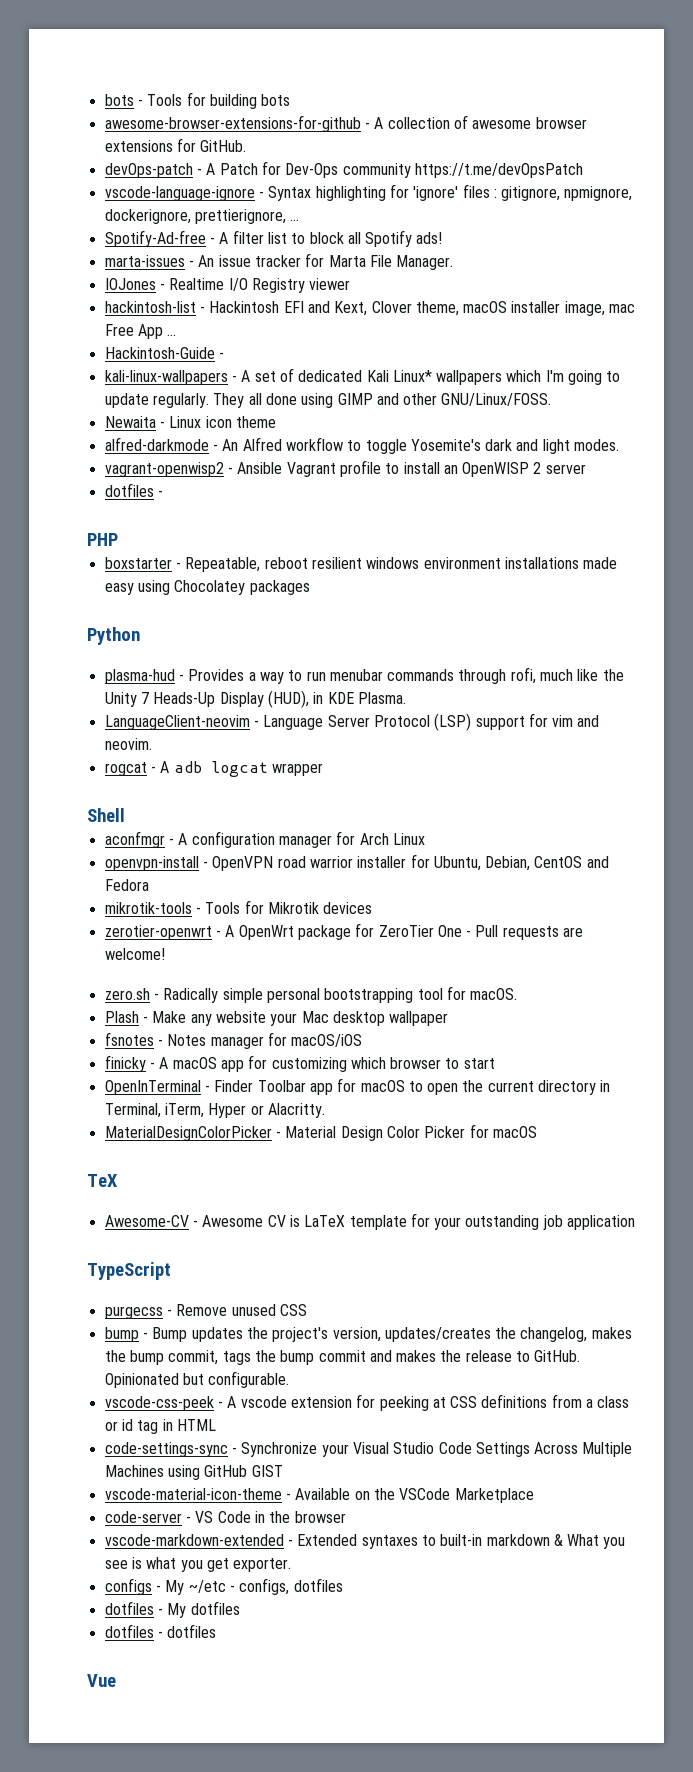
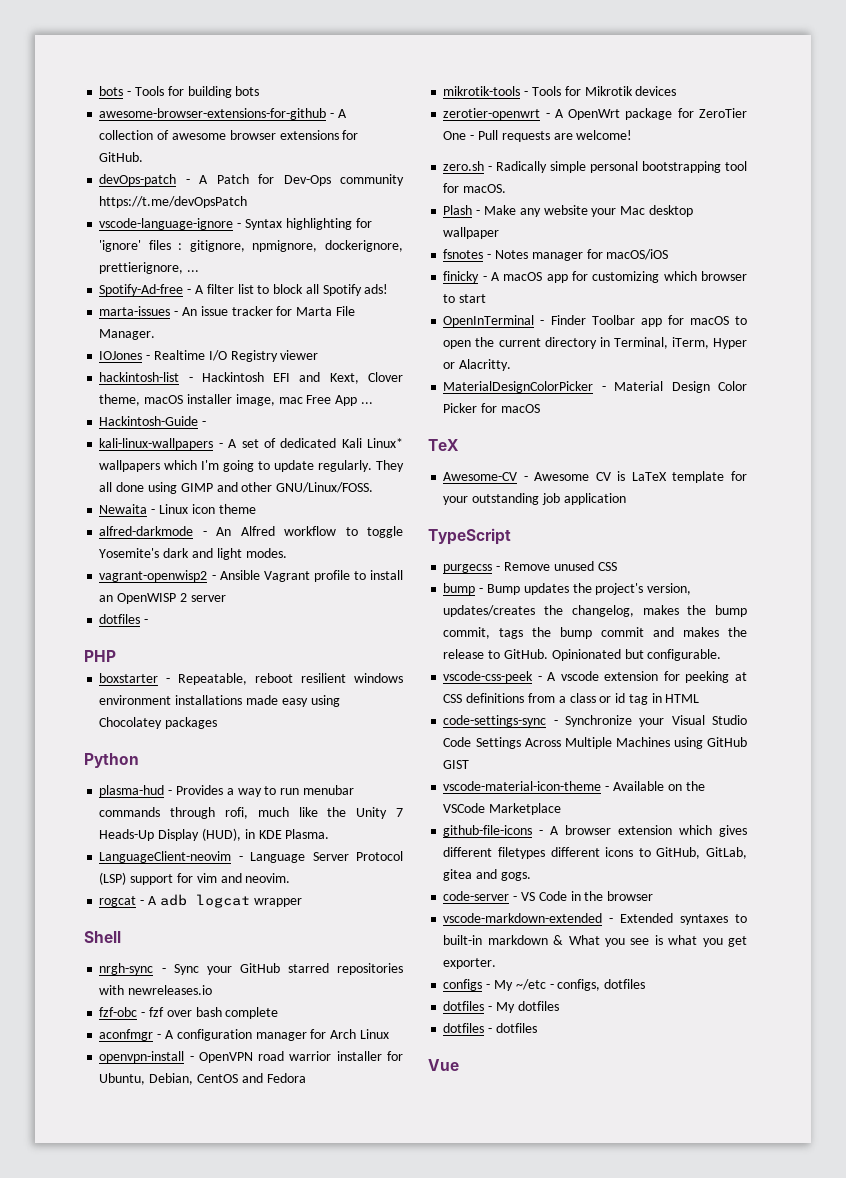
(125, 815) none -> [99,963,403,975] [99,985,213,995] [99,1007,279,1019] // nrgh-sync - Sync your GitHub starred repositories with newreleases.io // fzf-obc - fzf over bash complete
(534, 1495) none -> [443,825,747,837] [443,847,747,859] [443,869,531,881] // github-file-icons - A browser extension which gives different filetypes different icons to GitHub, GitLab, gitea and gogs.

